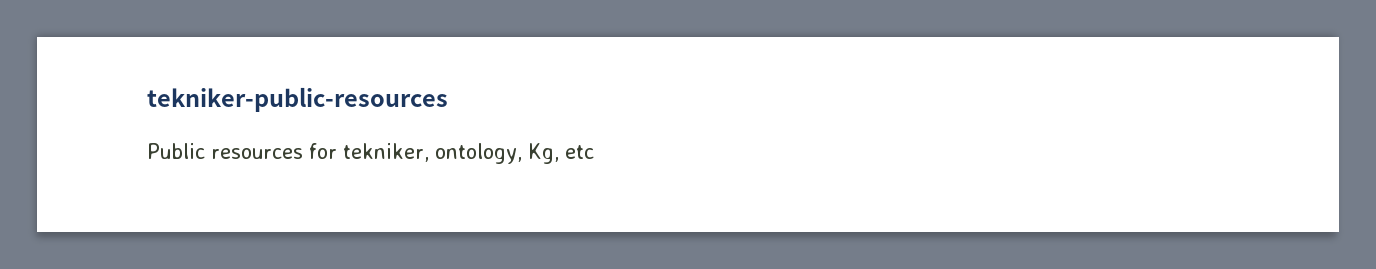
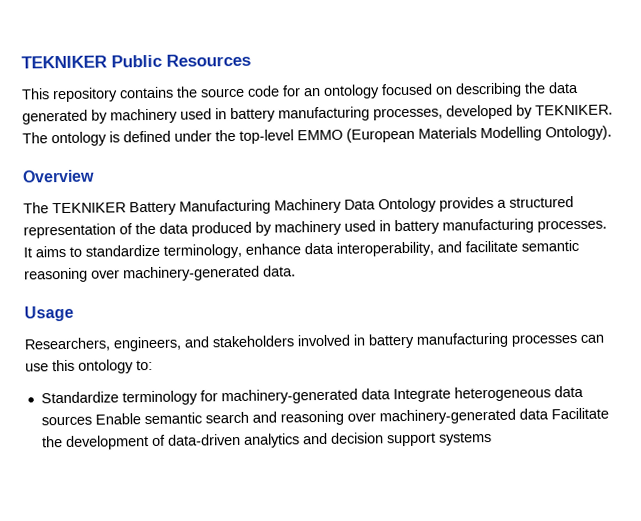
[147,87,448,112] [147,143,594,164] tekniker-public-resources // Public resources for tekniker, ontology, Kg, etc -> [21,53,251,69] [21,81,579,103] [22,104,613,125] [22,125,612,147] [22,169,95,183] [23,196,574,216] [23,218,607,239] [23,239,579,259] [24,265,296,283] [24,305,74,322] [24,332,604,352] [25,359,153,374] [40,385,584,406] [40,407,609,426] [41,432,492,450] TEKNIKER Public Resources // This repository contains the source code for an ontology focused on describing the data generated by machinery used in battery manufacturing processes, developed by TEKNIKER. The ontology is defined under the top-level EMMO (European Materials Modelling Ontology). // Overview // The TEKNIKER Battery Manufacturing Machinery Data Ontology provides a structured representation of the data produced by machinery used in battery manufacturing processes. It aims to standardize terminology, enhance data interoperability, and facilitate semantic reasoning over machinery-generated data. // Usage // Researchers, engineers, and stakeholders involved in battery manufacturing processes can use this ontology to: // Standardize terminology for machinery-generated data Integrate heterogeneous data sources Enable semantic search and reasoning over machinery-generated data Facilitate the development of data-driven analytics and decision support systems

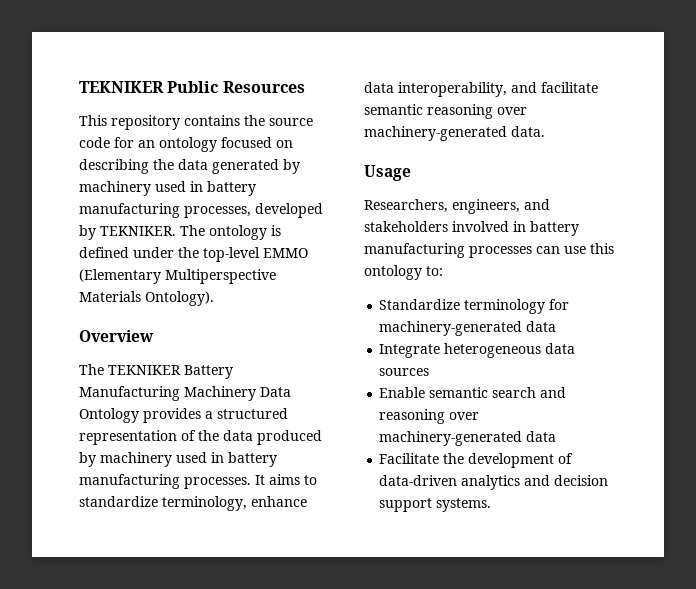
[346,126,542,143] (European Materials Modelling -> [79,269,276,284] [79,291,141,302] (Elementary Multiperspective Materials
(391, 394) none -> (557, 326) //
(92, 420) none -> (430, 372) //
(549, 414) none -> (557, 436) //
[438,432,492,446] systems -> [436,498,492,512] systems.

